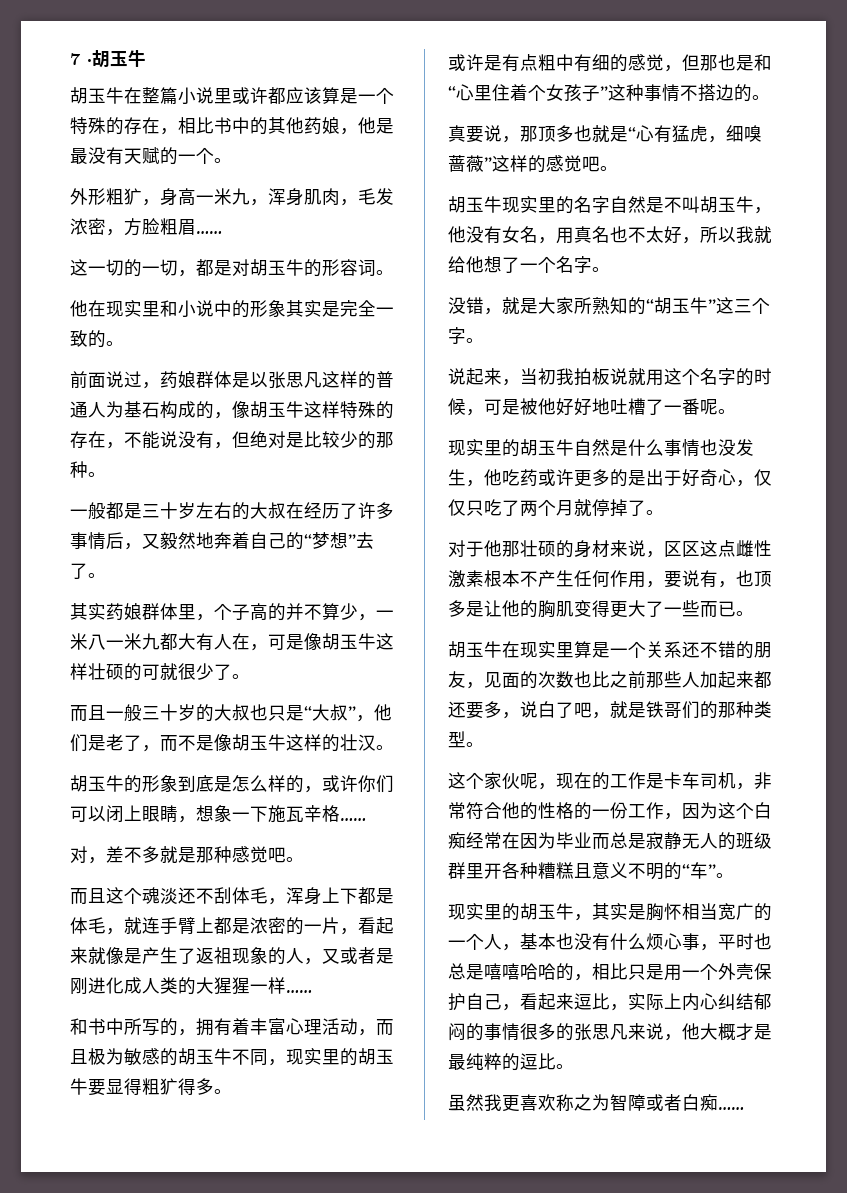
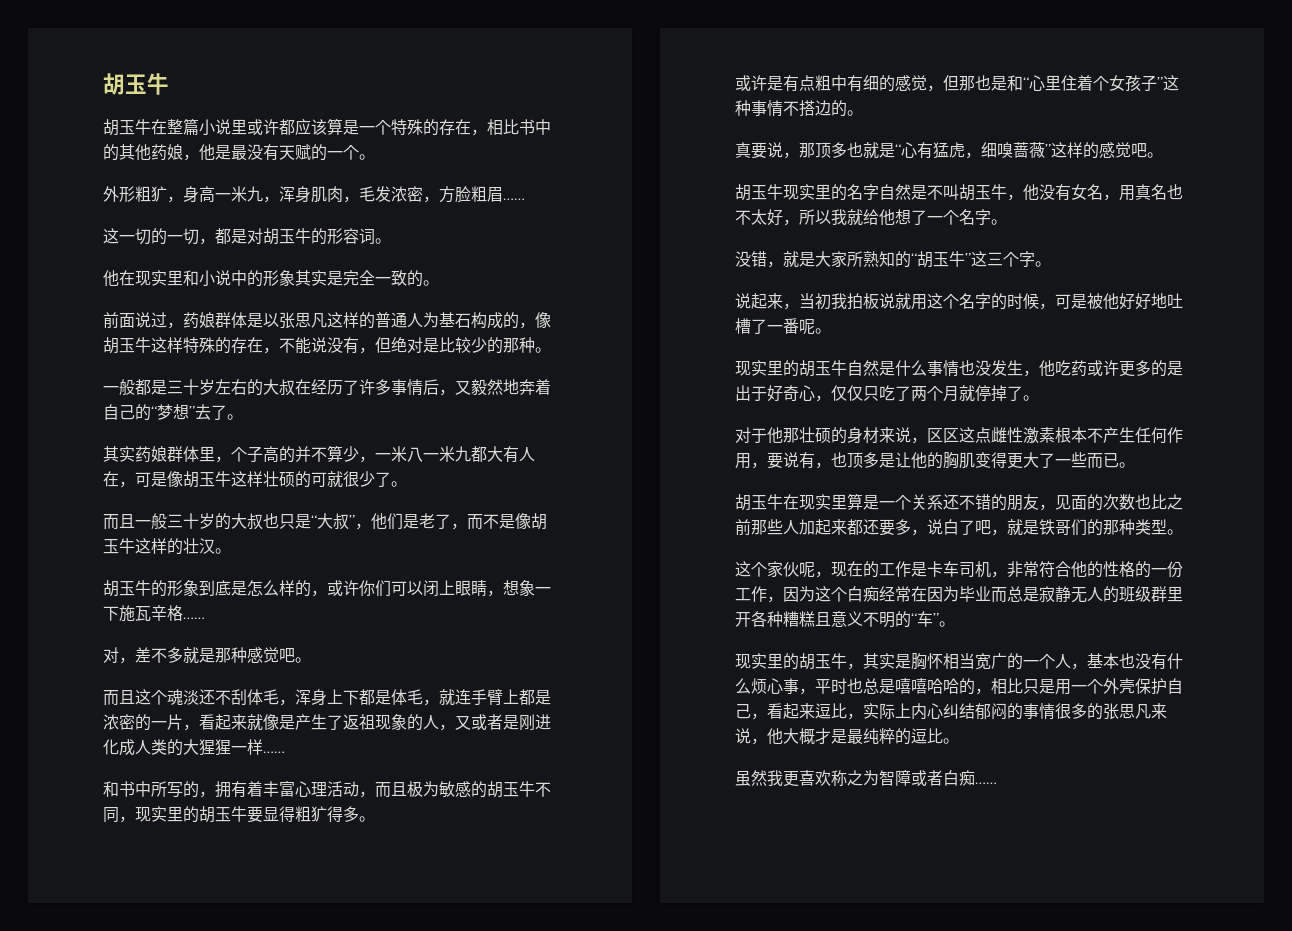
[70,53,92,65] 7 · -> (103, 84) none

